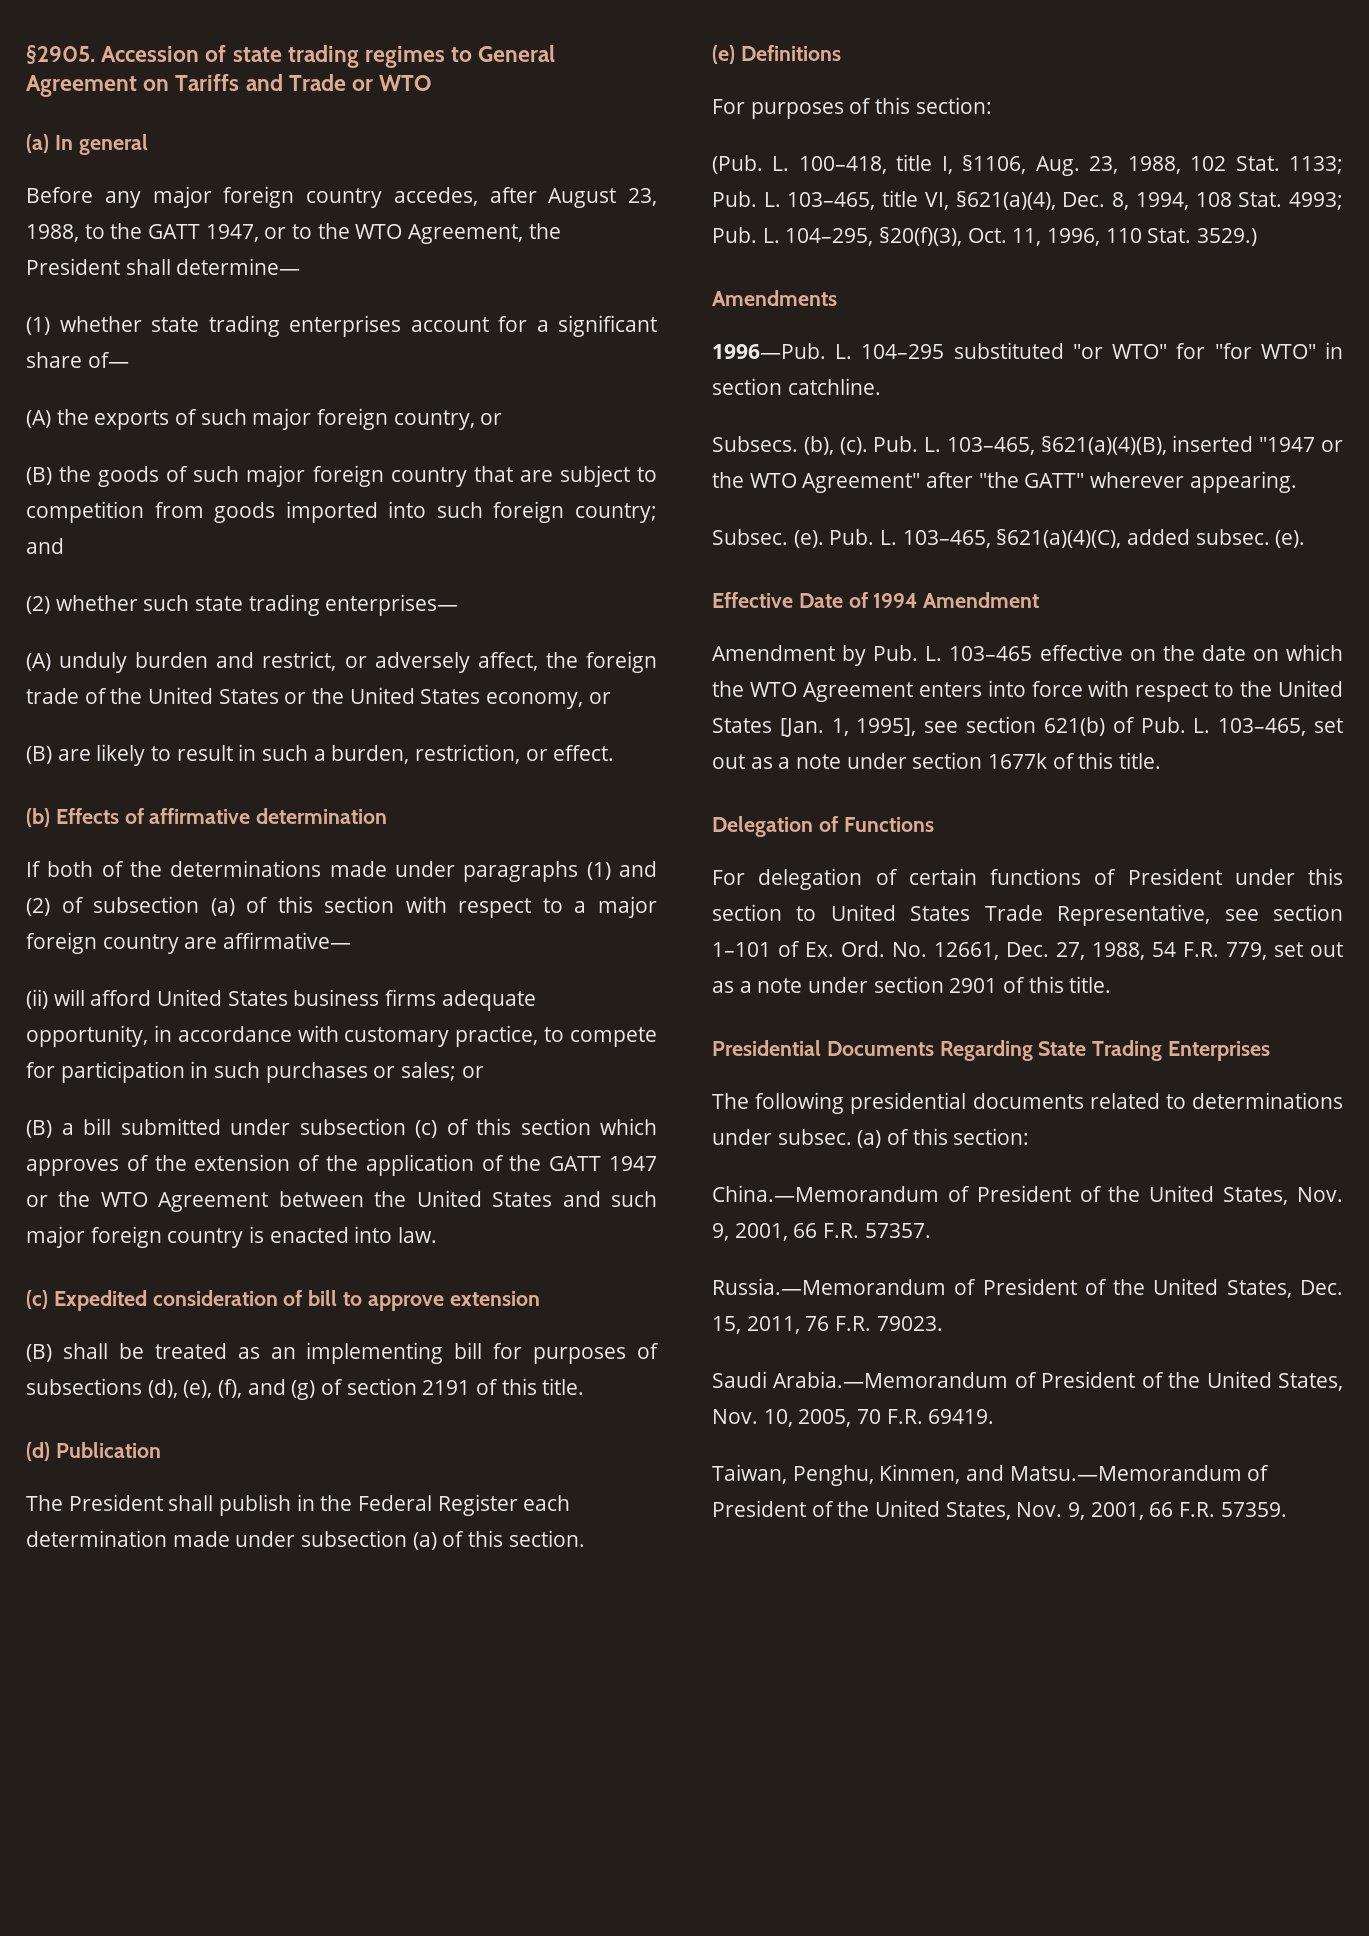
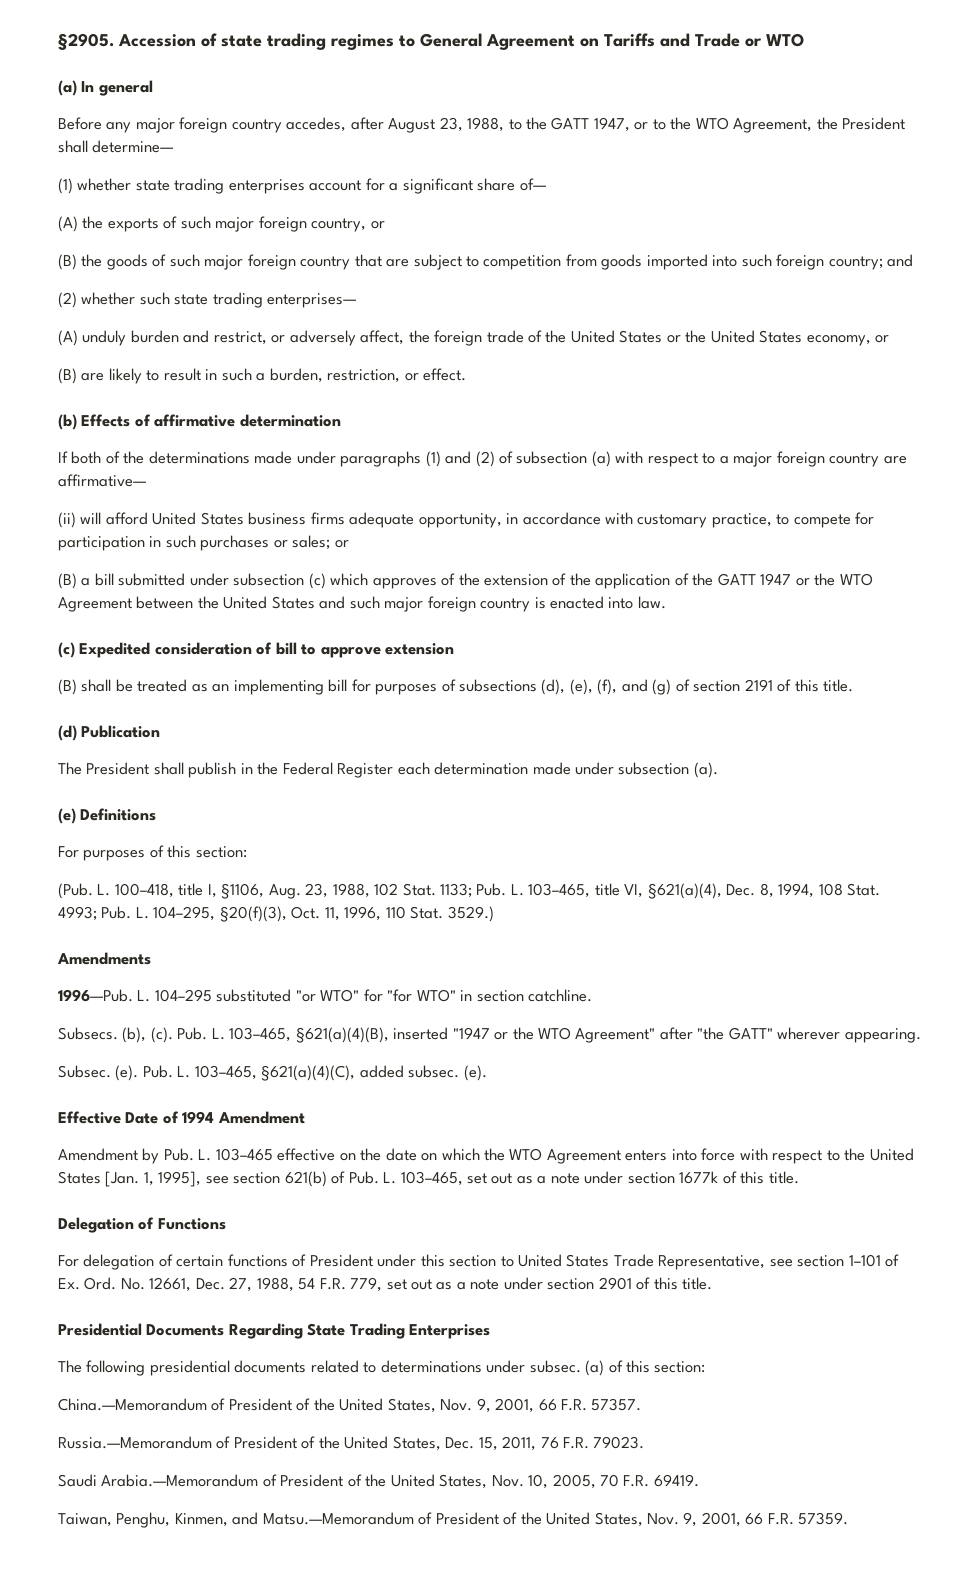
[246,896,395,913] of this section -> (611, 459) none
[446,1118,591,1135] of this section -> (326, 581) none
[412,1530,585,1550] (a) of this section. -> [693,762,718,778] (a).

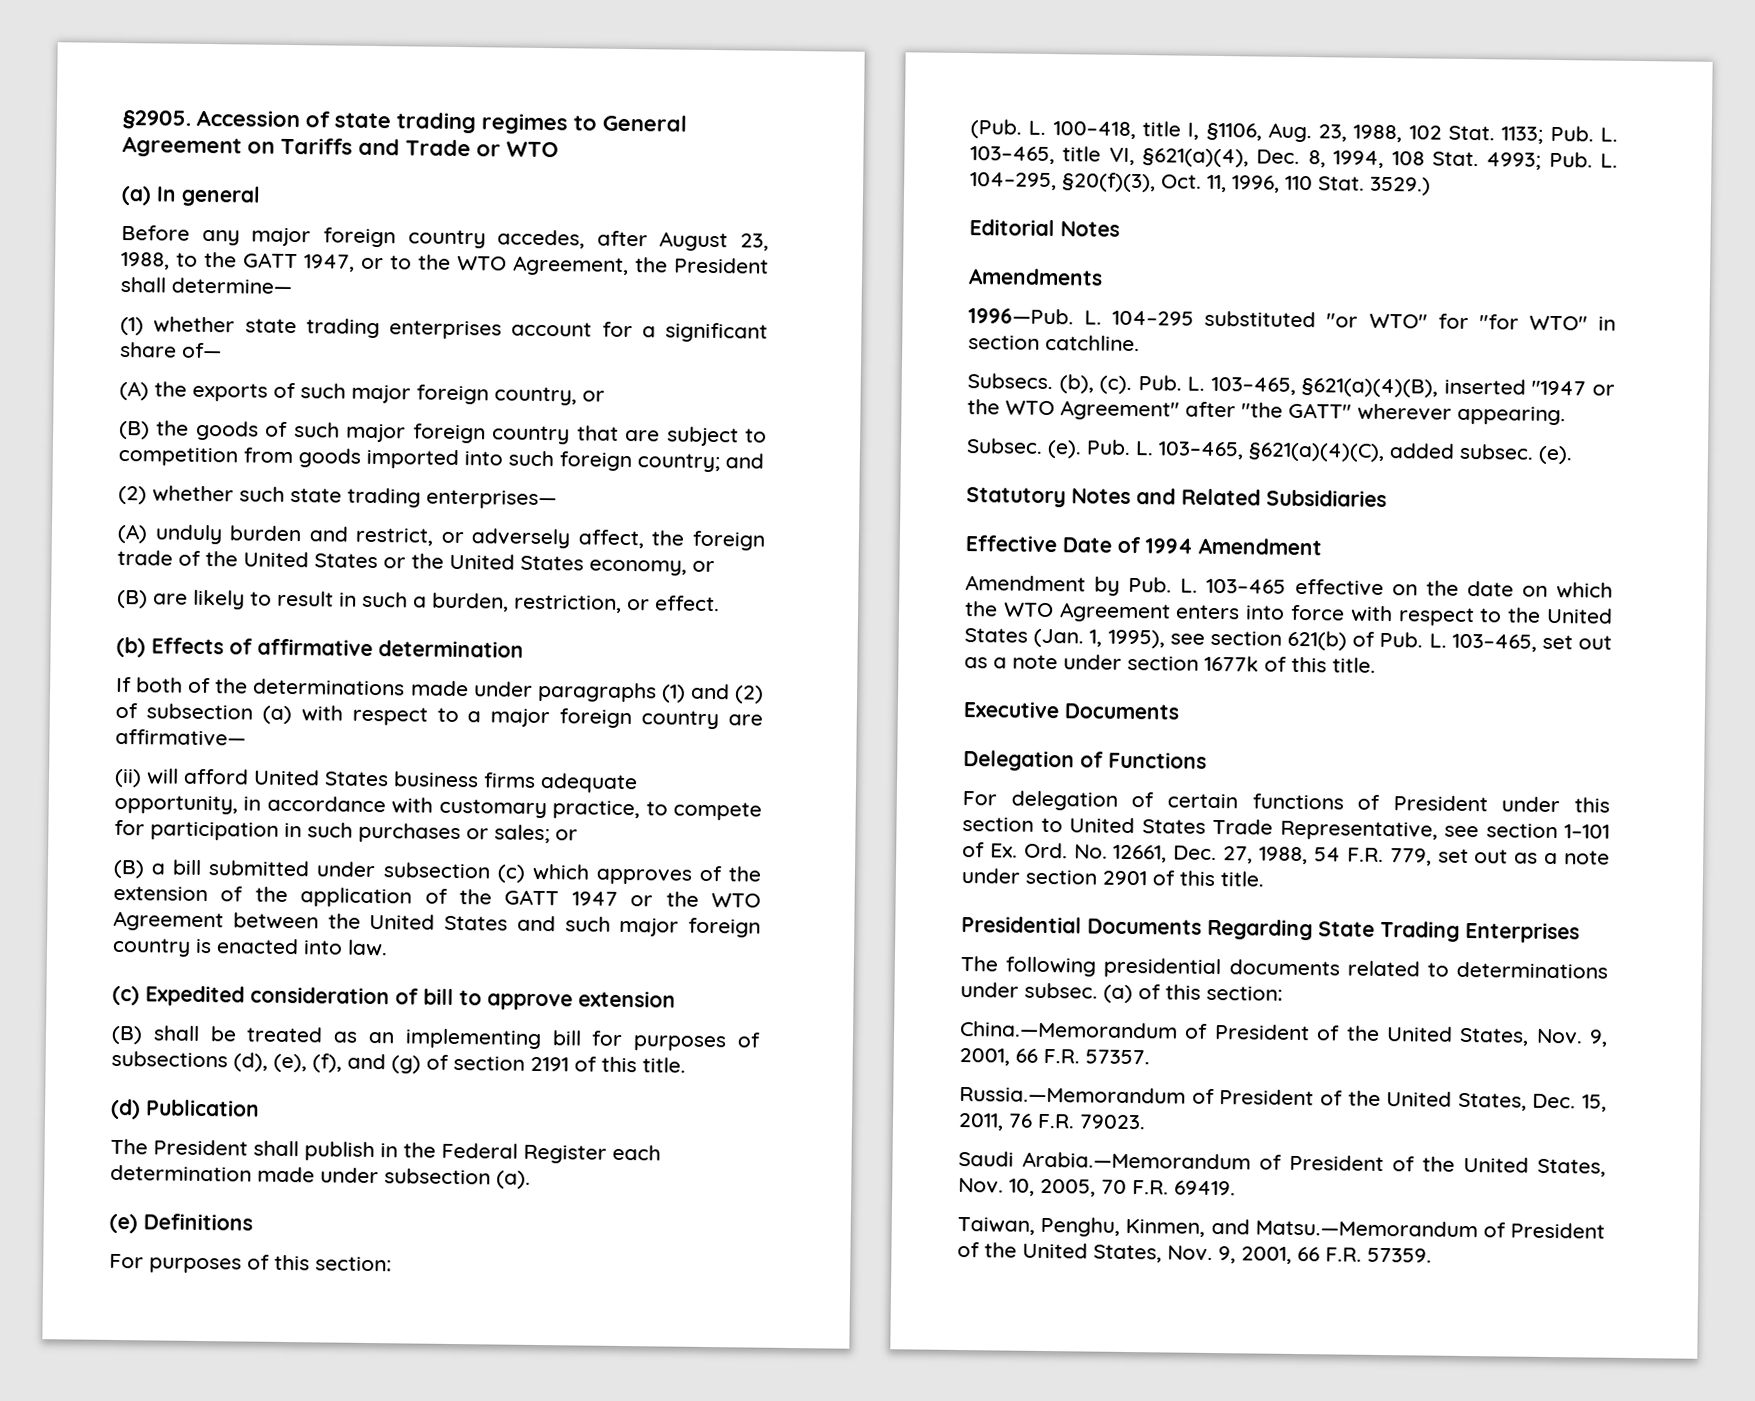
(494, 914) none -> [969,219,1120,237] // Editorial Notes
(487, 1073) none -> [966,487,1387,508] // Statutory Notes and Related Subsidiaries
[105,1171,202,1187] [Jan. 1, 1995], -> [1033,628,1165,649] (Jan. 1, 1995),
(799, 1177) none -> [963,701,1179,720] // Executive Documents

